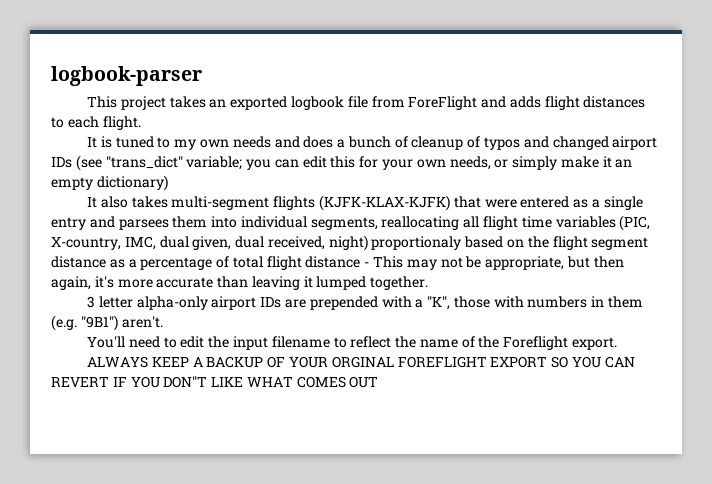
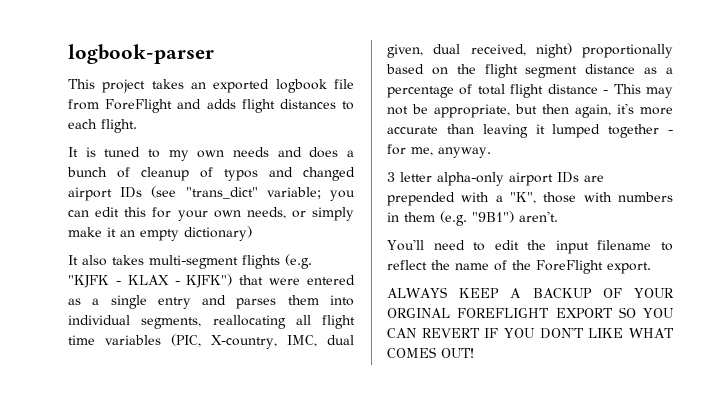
[319,195,451,211] (KJFK-KLAX-KJFK) -> [285,254,312,269] [68,274,233,288] (e.g. "KJFK - KLAX - KJFK")
[118,219,169,230] parsees -> [236,298,277,309] parses
[371,236,462,250] proportionaly -> [582,44,673,58] proportionally
[370,276,429,290] together. -> [608,124,673,138] [387,144,491,158] together - for me, anyway.
[503,336,569,350] Foreflight -> [536,260,603,274] ForeFlight
[163,376,208,388] DON"T -> [539,327,584,339] DON'T
[349,376,379,388] OUT -> [441,348,474,358] OUT!

